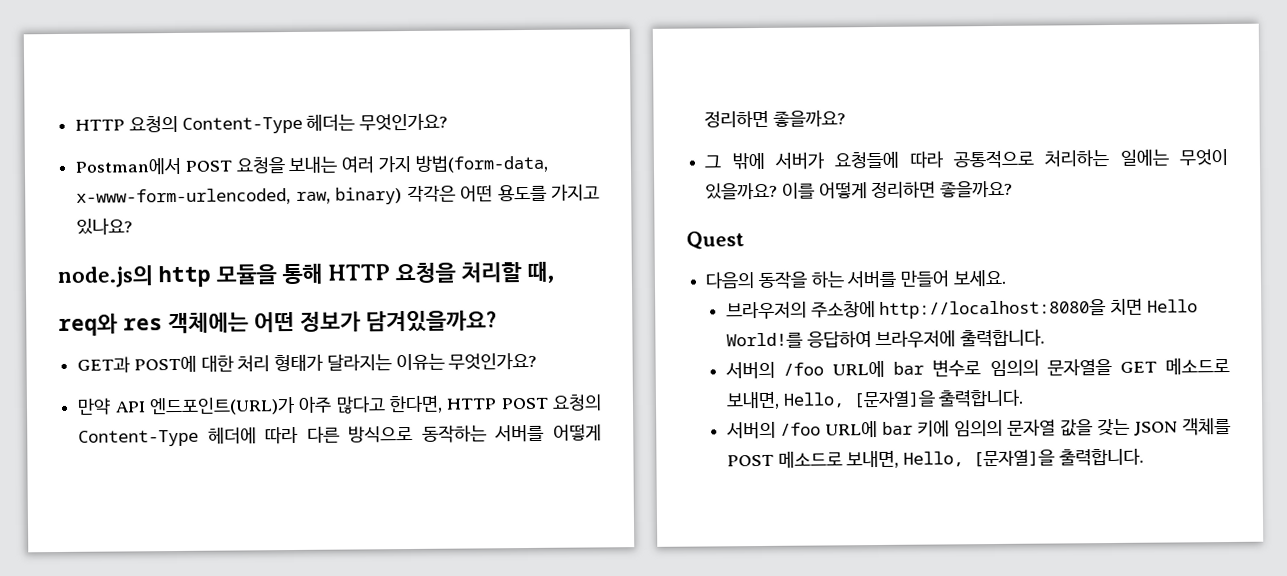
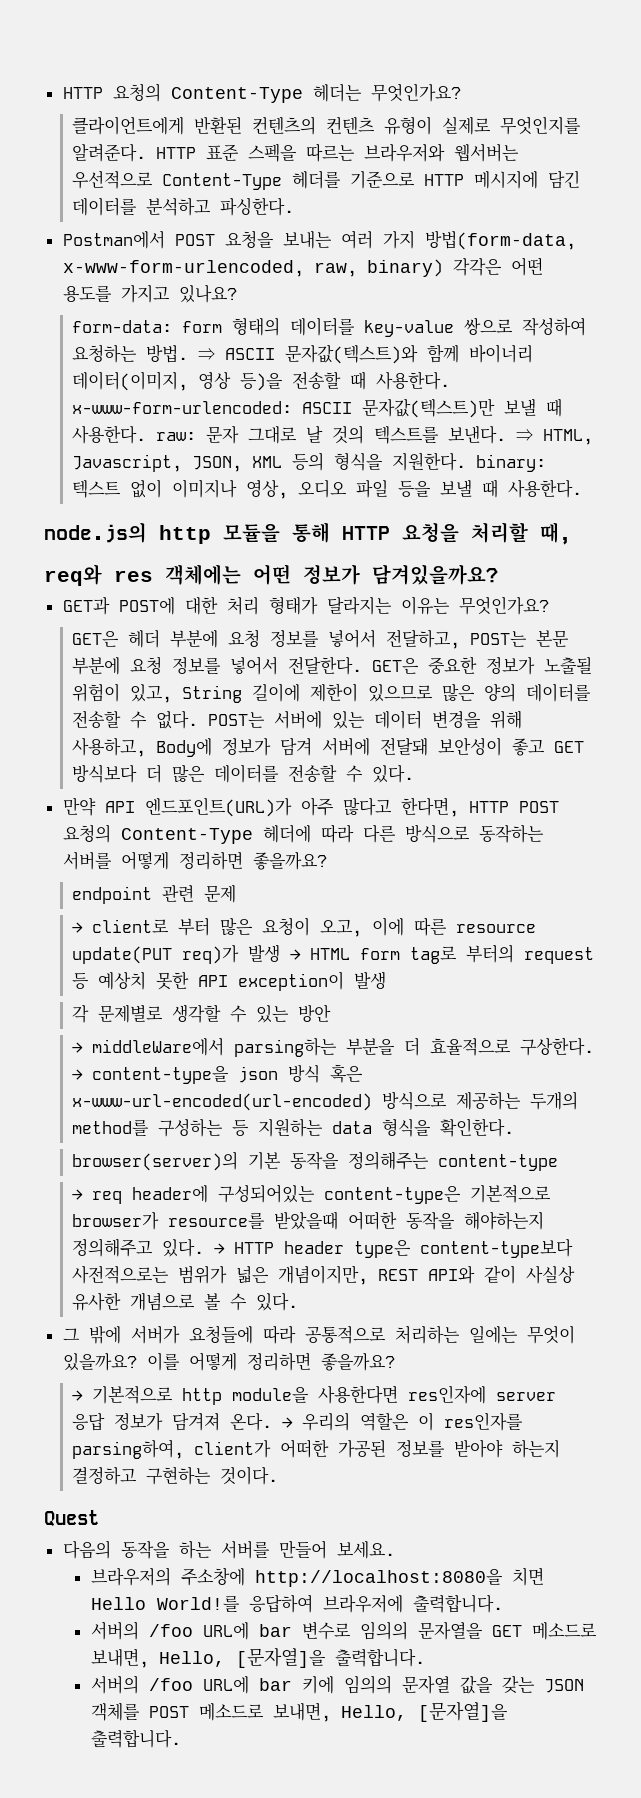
(449, 122) none -> [72,116,582,135] [72,143,520,162] [72,170,581,190] [72,197,295,216] // 클라이언트에게 반환된 컨텐츠의 컨텐츠 유형이 실제로 무엇인지를 알려준다. HTTP 표준 스펙을 따르는 브라우저와 웹서버는 우선적으로 Content-Type 헤더를 기준으로 HTTP 메시지에 담긴 데이터를 분석하고 파싱한다.
(134, 226) none -> [72,317,587,337] [72,344,534,364] [72,371,451,391] [72,398,563,418] [72,425,594,445] [72,452,547,472] [72,479,583,499] // form-data: form 형태의 데이터를 key-value 쌍으로 작성하여 요청하는 방법. ⇒ ASCII 문자값(텍스트)와 함께 바이너리 데이터(이미지, 영상 등)을 전송할 때 사용한다. x-www-form-urlencoded: ASCII 문자값(텍스트)만 보낼 때 사용한다. raw: 문자 그대로 날 것의 텍스트를 보낸다. ⇒ HTML, Javascript, JSON, XML 등의 형식을 지원한다. binary: 텍스트 없이 이미지나 영상, 오디오 파일 등을 보낼 때 사용한다.
(538, 361) none -> [72,629,570,649] [72,656,593,675] [72,683,592,703] [72,710,523,729] [72,737,585,757] [72,764,415,783] // GET은 헤더 부분에 요청 정보를 넣어서 전달하고, POST는 본문 부분에 요청 정보를 넣어서 전달한다. GET은 중요한 정보가 노출될 위험이 있고, String 길이에 제한이 있으므로 많은 양의 데이터를 전송할 수 없다. POST는 서버에 있는 데이터 변경을 위해 사용하고, Body에 정보가 담겨 서버에 전달돼 보안성이 좋고 GET 방식보다 더 많은 데이터를 전송할 수 있다.
(846, 118) none -> [72,884,237,904] [72,917,537,937] [72,944,595,964] [72,971,387,991] [72,1004,332,1023] [72,1037,595,1057] [72,1064,364,1084] [72,1091,579,1111] [72,1118,515,1137] [72,1151,559,1171] [72,1184,552,1204] [72,1211,545,1230] [72,1238,574,1258] [72,1265,576,1285] [72,1292,299,1311] // endpoint 관련 문제 // → client로 부터 많은 요청이 오고, 이에 따른 resource update(PUT req)가 발생 → HTML form tag로 부터의 request 등 예상치 못한 API exception이 발생 // 각 문제별로 생각할 수 있는 방안 // → middleWare에서 parsing하는 부분을 더 효율적으로 구상한다. → content-type을 json 방식 혹은 x-www-url-encoded(url-encoded) 방식으로 제공하는 두개의 method를 구성하는 등 지원하는 data 형식을 확인한다. // browser(server)의 기본 동작을 정의해주는 content-type // → req header에 구성되어있는 content-type은 기본적으로 browser가 resource를 받았을때 어떠한 동작을 해야하는지 정의해주고 있다. → HTTP header type은 content-type보다 사전적으로는 범위가 넓은 개념이지만, REST API와 같이 사실상 유사한 개념으로 볼 수 있다.
(1014, 189) none -> [72,1385,557,1405] [72,1412,524,1431] [72,1439,561,1459] [72,1466,279,1485] // → 기본적으로 http module을 사용한다면 res인자에 server 응답 정보가 담겨져 온다. → 우리의 역할은 이 res인자를 parsing하여, client가 어떠한 가공된 정보를 받아야 하는지 결정하고 구현하는 것이다.

